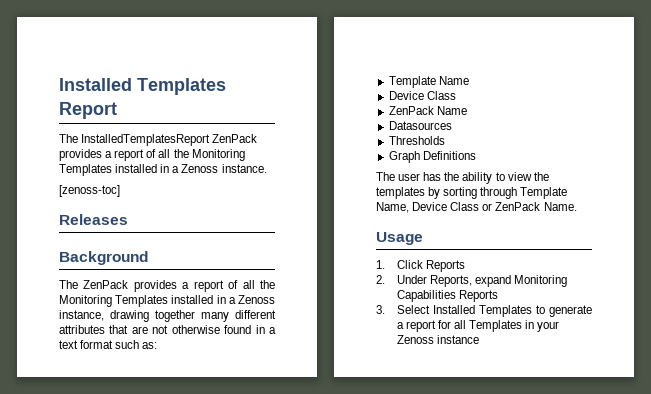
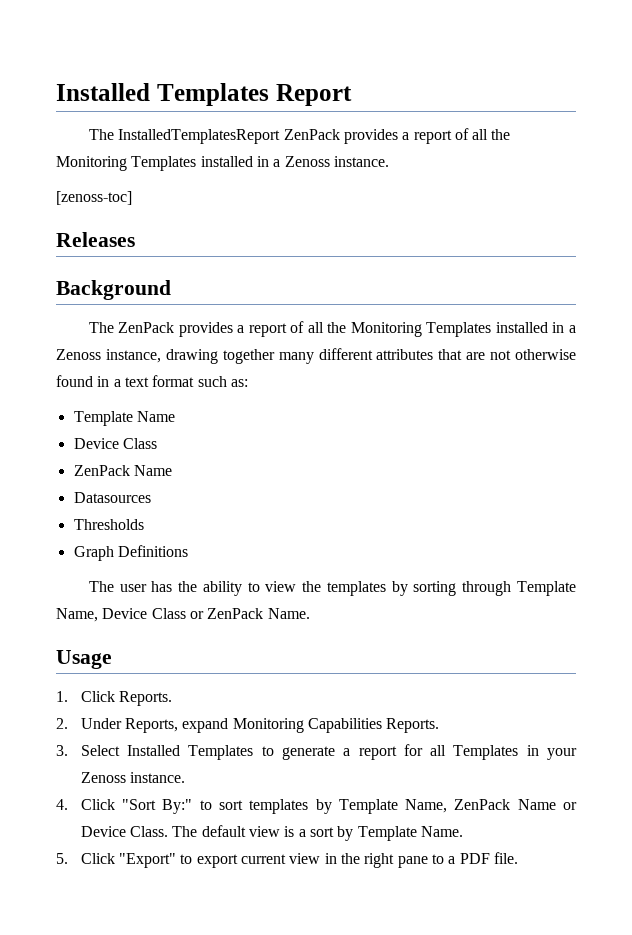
[425,260,465,272] Reports -> [119,691,173,706] Reports.
[458,290,498,302] Reports -> [386,718,440,733] Reports.
[436,335,479,344] instance -> [130,772,186,783] [56,799,577,814] [80,825,463,841] [56,852,518,868] instance. // 4. Click "Sort By:" to sort templates by Template Name, ZenPack Name or Device Class. The default view is a sort by Template Name. // 5. Click "Export" to export current view in the right pane to a PDF file.

